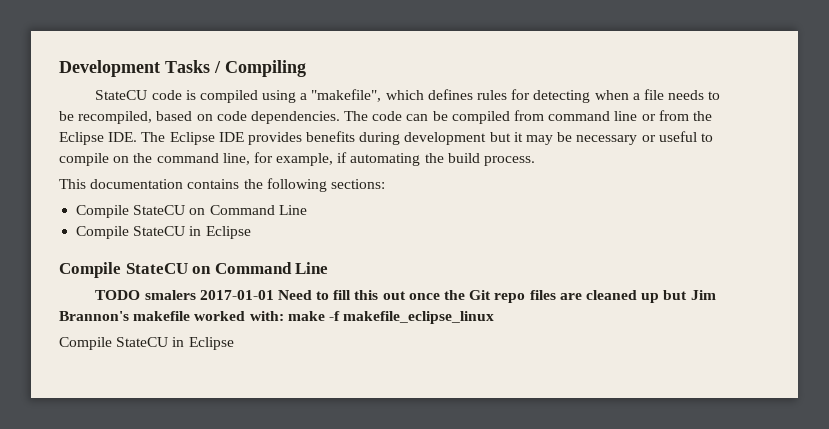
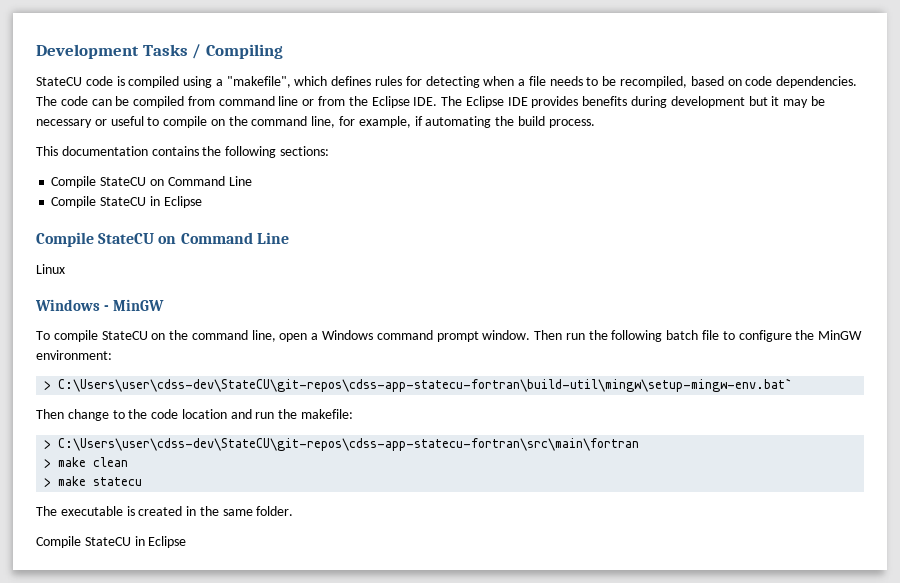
[95,290,716,303] [59,311,495,324] TODO smalers 2017-01-01 Need to fill this out once the Git repo files are cleaned up but Jim Brannon's makefile worked with: make -f makefile_eclipse_linux -> [36,264,65,274] [35,299,164,311] [36,330,863,342] [36,350,112,360] [44,378,793,392] [36,409,354,421] [44,438,640,451] [44,457,129,468] [44,476,143,487] [36,506,294,516] Linux // Windows - MinGW // To compile StateCU on the command line, open a Windows command prompt window. Then run the following batch file to configure the MinGW environment: // > C:\Users\user\cdss-dev\StateCU\git-repos\cdss-app-statecu-fortran\build-util\mingw\setup-mingw-env.bat` // Then change to the code location and run the makefile: // > C:\Users\user\cdss-dev\StateCU\git-repos\cdss-app-statecu-fortran\src\main\fortran // > make clean // > make statecu // The executable is created in the same folder.

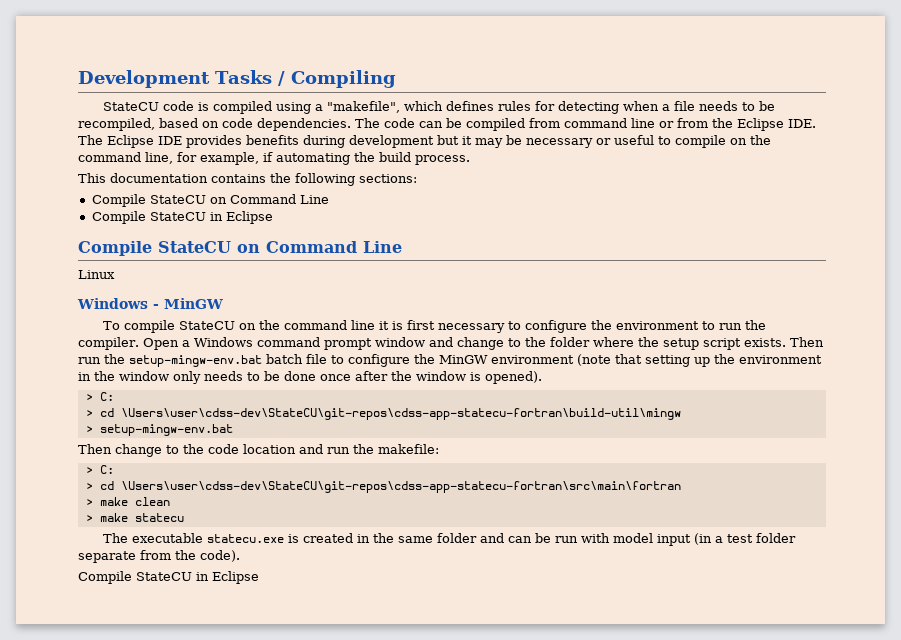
[251,330,531,342] line, open a Windows command prompt window. -> [350,320,766,333] [78,337,786,350] line it is first necessary to configure the environment to run the compiler. Open a Windows command prompt window and change to the folder where the setup script exists.
[611,330,663,342] following -> [129,355,262,367] setup-mingw-env.bat
[36,350,112,360] [44,378,793,392] environment: // > C:\Users\user\cdss-dev\StateCU\git-repos\cdss-app-statecu-fortran\build-util\mingw\setup-mingw-env.bat` -> [491,354,822,367] [78,371,542,384] [85,392,114,401] [85,408,681,420] [85,424,233,436] environment (note that setting up the environment in the window only needs to be done once after the window is opened). // > C: // > cd \Users\user\cdss-dev\StateCU\git-repos\cdss-app-statecu-fortran\build-util\mingw // > setup-mingw-env.bat
[58,438,640,451] C:\Users\user\cdss-dev\StateCU\git-repos\cdss-app-statecu-fortran\src\main\fortran -> [99,465,114,474] [85,481,681,493] C: // > cd \Users\user\cdss-dev\StateCU\git-repos\cdss-app-statecu-fortran\src\main\fortran
(123, 511) none -> [206,534,284,543] statecu.exe
[256,506,294,516] folder. -> [436,533,796,546] [78,550,240,563] folder and can be run with model input (in a test folder separate from the code).

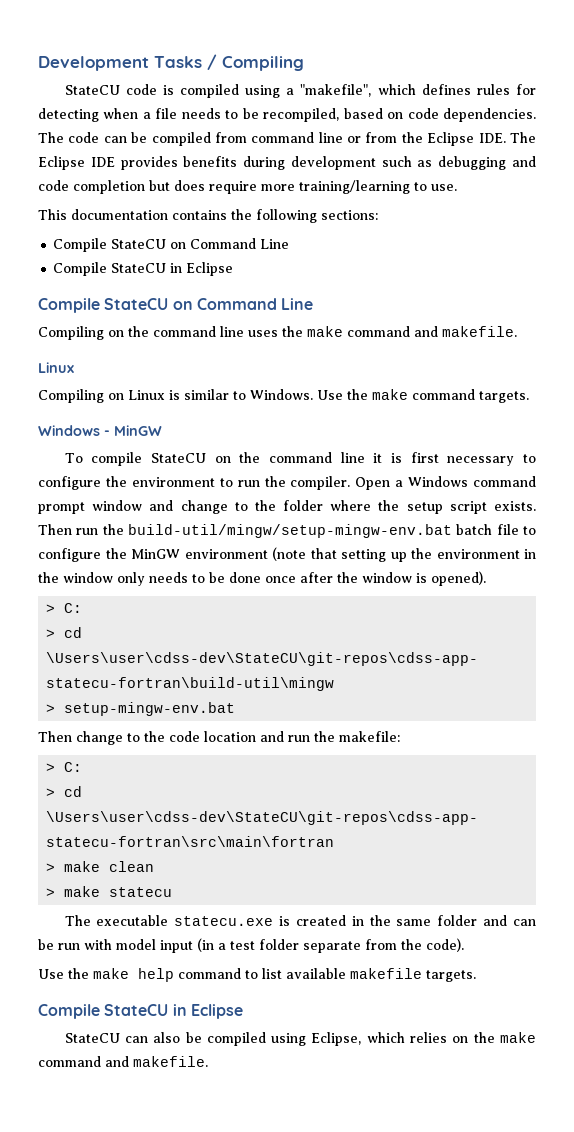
[437,135,771,148] [78,152,470,165] but it may be necessary or useful to compile on the command line, for example, if automating the build process. -> [381,156,536,170] [38,180,457,194] such as debugging and code completion but does require more training/learning to use.
[78,270,115,279] Linux -> [38,326,517,340] [38,362,74,373] [38,389,529,403] Compiling on the command line uses the make command and makefile. // Linux // Compiling on Linux is similar to Windows. Use the make command targets.
[129,355,262,367] setup-mingw-env.bat -> [128,524,452,538] build-util/mingw/setup-mingw-env.bat
[78,571,259,584] Compile StateCU in Eclipse -> [38,968,476,982] [38,1004,243,1019] [64,1032,537,1046] [38,1056,208,1067] Use the make help command to list available makefile targets. // Compile StateCU in Eclipse // StateCU can also be compiled using Eclipse, which relies on the make command and makefile.

